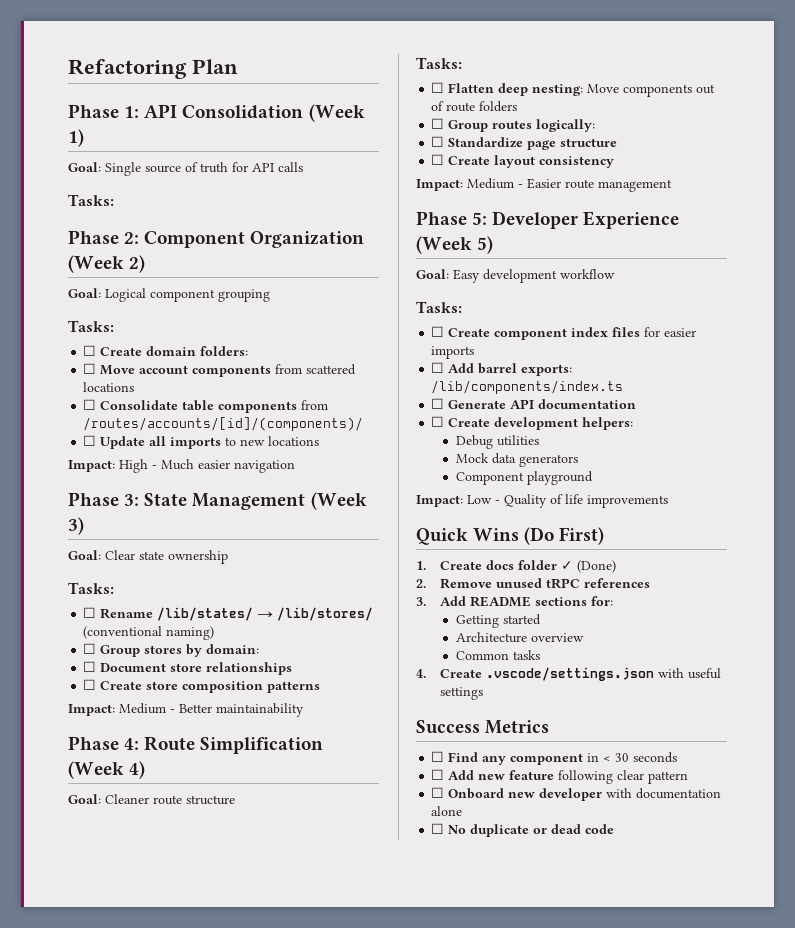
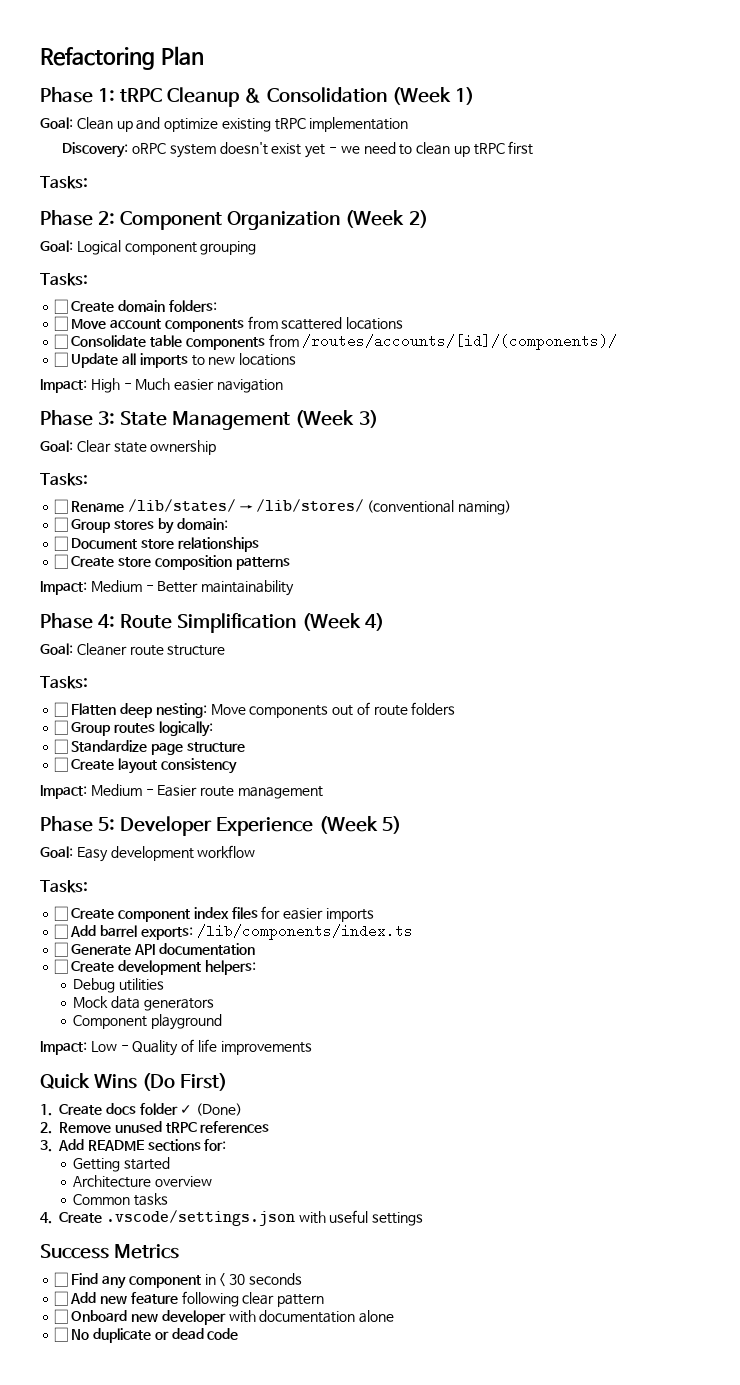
[144,104,178,118] API -> [120,87,262,107] tRPC Cleanup &
[105,162,303,176] Single source of truth for API calls -> [76,117,409,132] [62,141,534,158] Clean up and optimize existing tRPC implementation // Discovery: oRPC system doesn't exist yet - we need to clean up tRPC first

